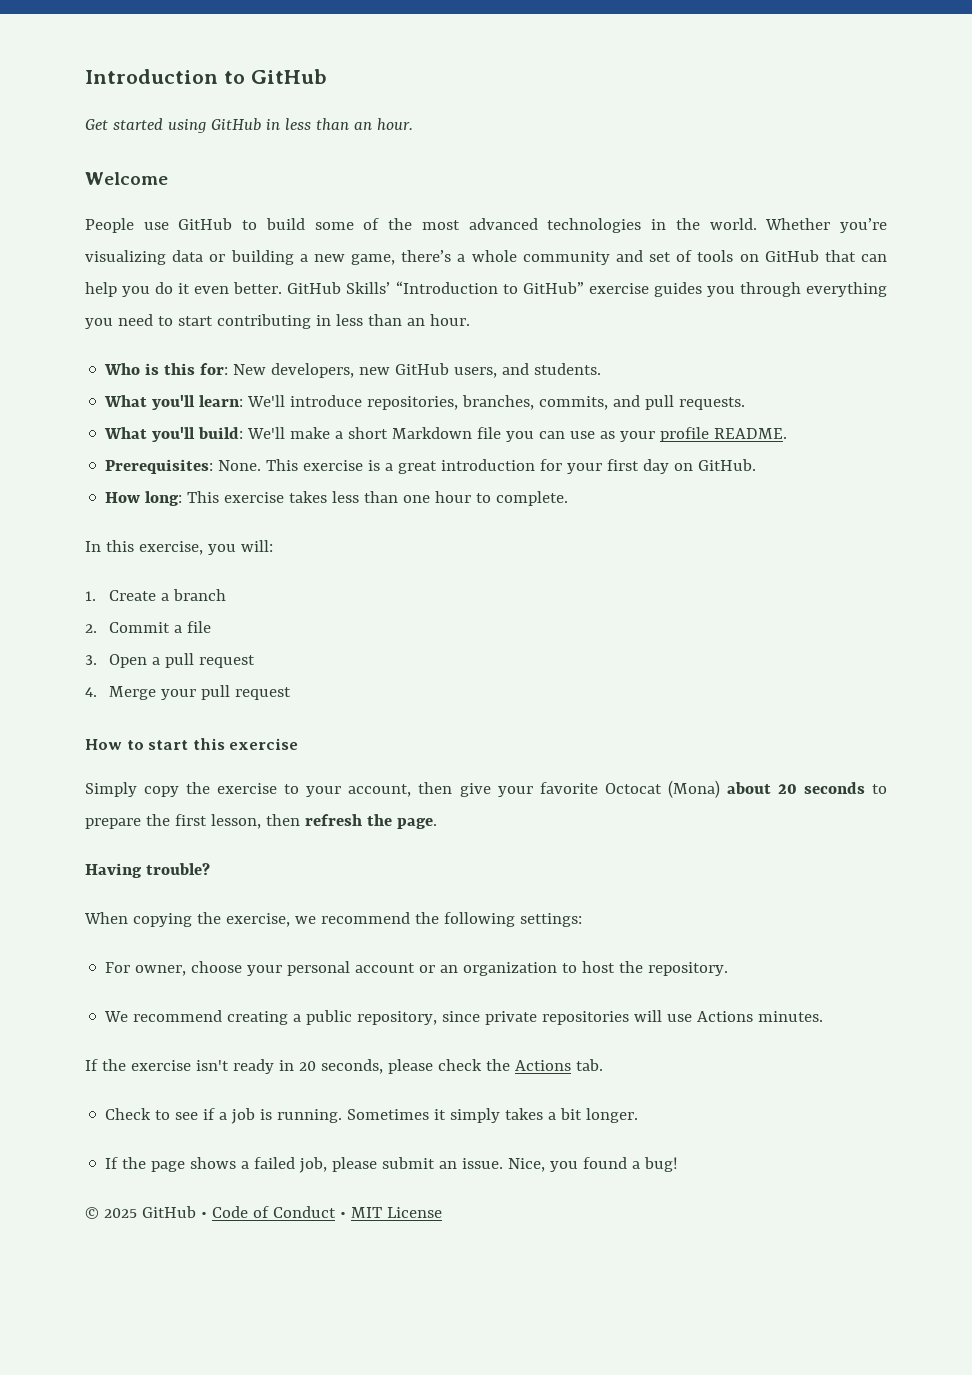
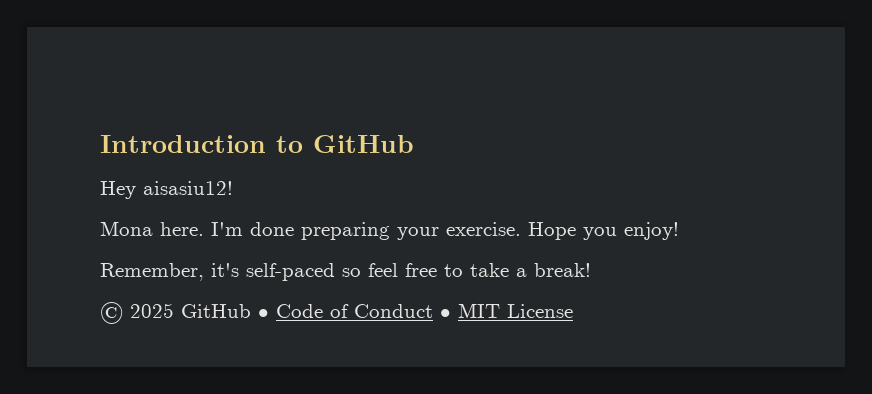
[85,118,413,133] [85,172,168,185] [85,218,888,233] [85,250,887,265] [85,281,888,297] [85,314,470,329] [104,363,602,378] [104,395,746,410] [104,427,788,442] [105,459,757,474] [105,491,569,506] [85,540,273,555] [85,589,226,601] [85,621,211,633] [85,653,255,668] [85,685,291,700] [85,738,299,750] [85,780,887,798] [85,814,437,829] [85,863,210,878] [84,912,582,927] [105,961,729,976] [104,1010,824,1025] [85,1059,603,1074] [105,1108,639,1124] [105,1157,679,1173] Get started using GitHub in less than an hour. // Welcome // People use GitHub to build some of the most advanced technologies in the world. Whether you’re visualizing data or building a new game, there’s a whole community and set of tools on GitHub that can help you do it even better. GitHub Skills’ “Introduction to GitHub” exercise guides you through everything you need to start contributing in less than an hour. // Who is this for: New developers, new GitHub users, and students. // What you'll learn: We'll introduce repositories, branches, commits, and pull requests. // What you'll build: We'll make a short Markdown file you can use as your profile README. // Prerequisites: None. This exercise is a great introduction for your first day on GitHub. // How long: This exercise takes less than one hour to complete. // In this exercise, you will: // 1. Create a branch // 2. Commit a file // 3. Open a pull request // 4. Merge your pull request // How to start this exercise // Simply copy the exercise to your account, then give your favorite Octocat (Mona) about 20 seconds to prepare the first lesson, then refresh the page. // Having trouble? // When copying the exercise, we recommend the following settings: // For owner, choose your personal account or an organization to host the repository. // We recommend creating a public repository, since private repositories will use Actions minutes. // If the exercise isn't ready in 20 seconds, please check the Actions tab. // Check to see if a job is running. Sometimes it simply takes a bit longer. // If the page shows a failed job, please submit an issue. Nice, you found a bug! -> [100,181,233,199] [100,221,679,240] [100,263,591,281] Hey aisasiu12! // Mona here. I'm done preparing your exercise. Hope you enjoy! // Remember, it's self-paced so feel free to take a break!

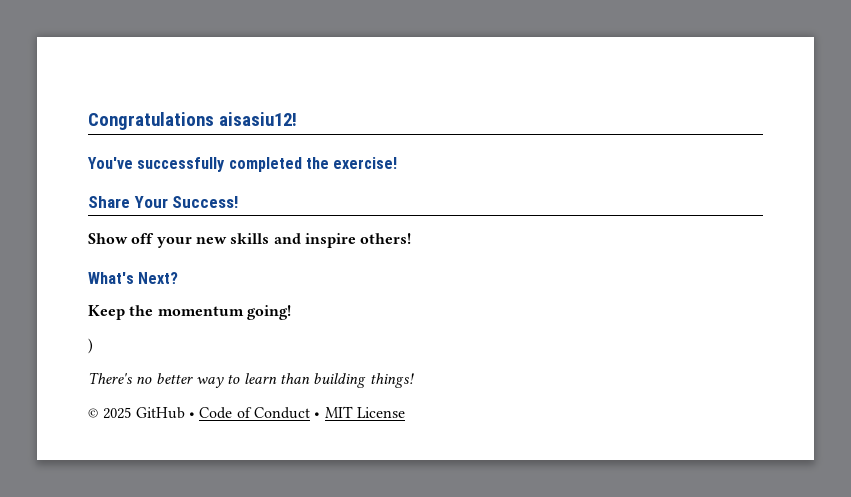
[100,135,414,153] [100,181,233,199] [100,221,679,240] [100,263,591,281] Introduction to GitHub // Hey aisasiu12! // Mona here. I'm done preparing your exercise. Hope you enjoy! // Remember, it's self-paced so feel free to take a break! -> [88,112,297,130] [87,157,398,172] [88,196,239,208] [88,233,412,248] [88,272,179,284] [88,305,291,320] [88,338,93,354] [88,372,414,388] Congratulations aisasiu12! // You've successfully completed the exercise! // Share Your Success! // Show off your new skills and inspire others! // What's Next? // Keep the momentum going! // ) // There's no better way to learn than building things!

